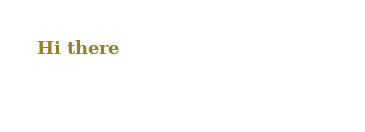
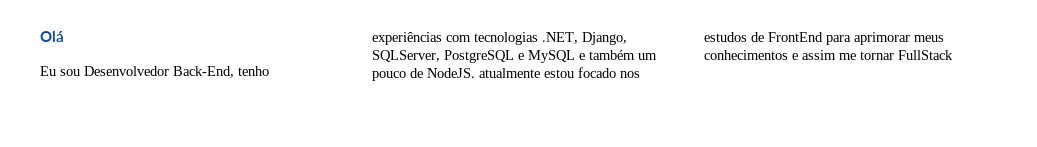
[37,40,119,54] Hi there -> [40,31,64,42] [40,66,269,78] [372,32,627,45] [372,50,657,63] [372,67,640,81] [704,32,944,45] [704,50,953,60] Olá // Eu sou Desenvolvedor Back-End, tenho experiências com tecnologias .NET, Django, SQLServer, PostgreSQL e MySQL e também um pouco de NodeJS. atualmente estou focado nos estudos de FrontEnd para aprimorar meus conhecimentos e assim me tornar FullStack

